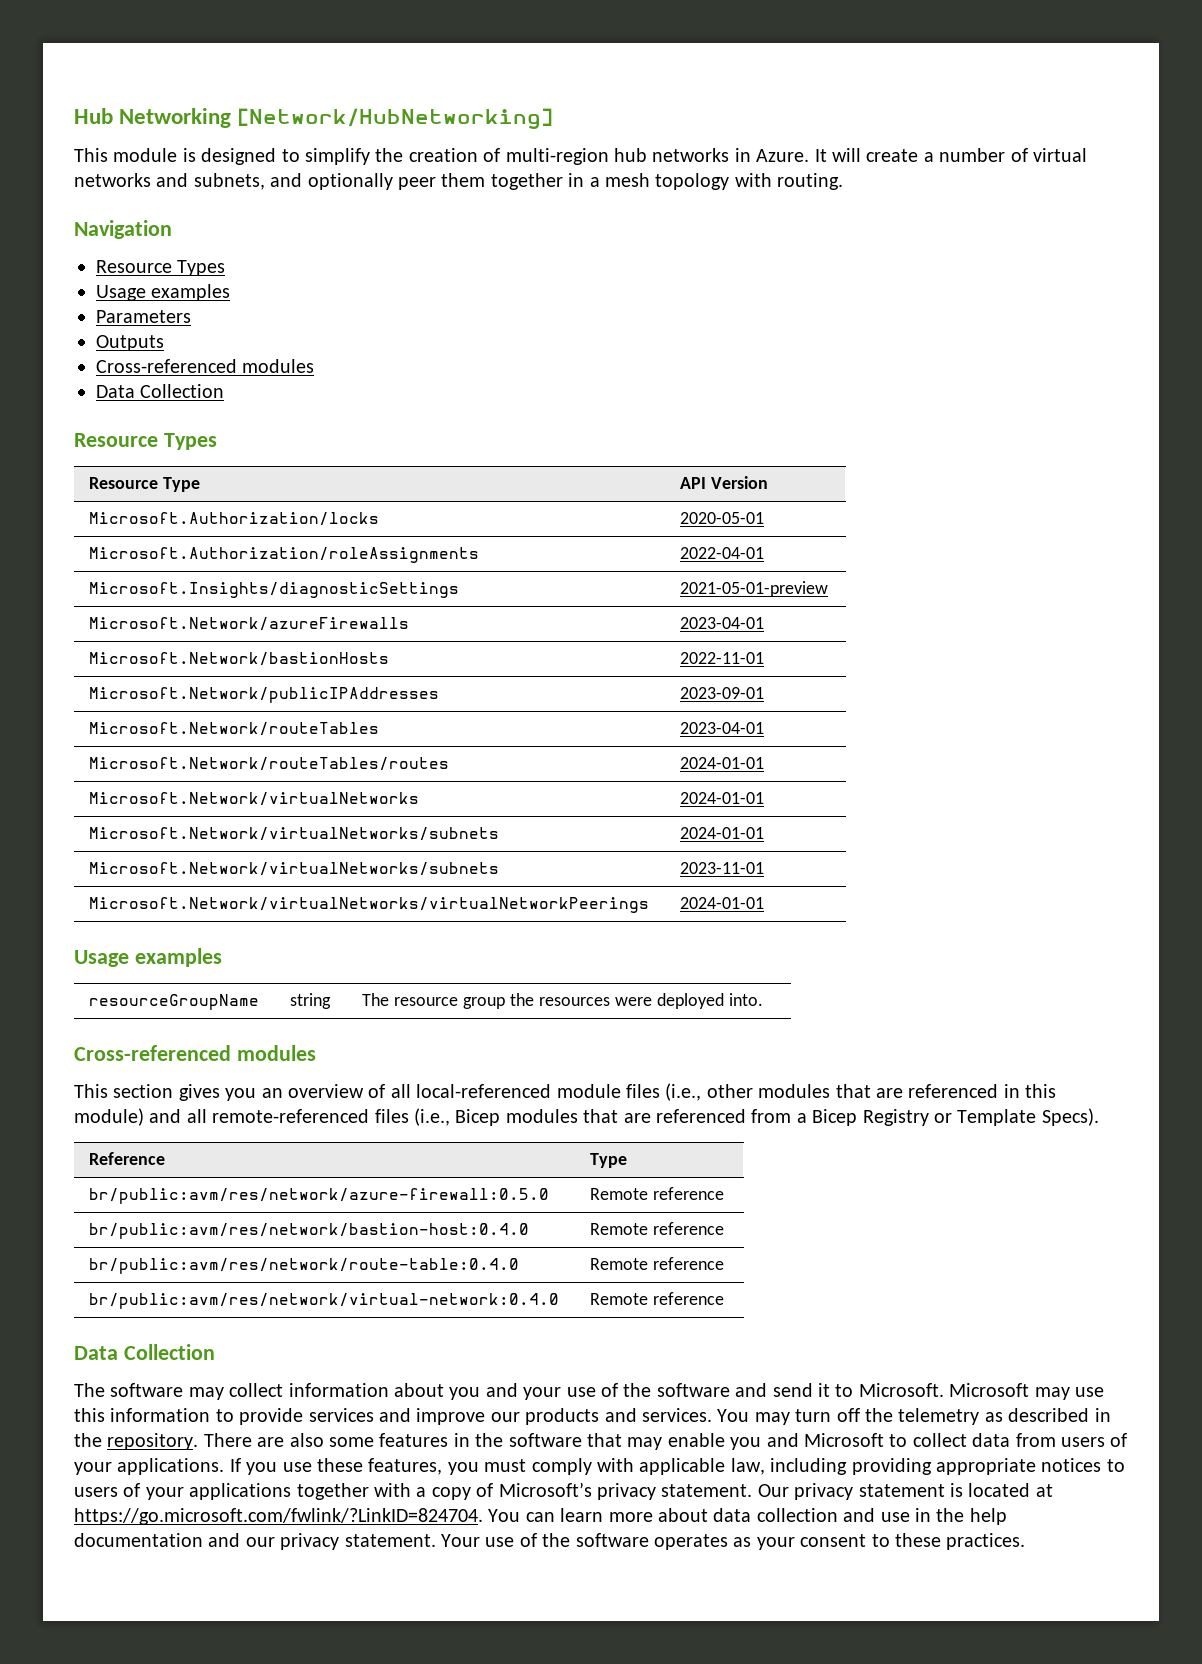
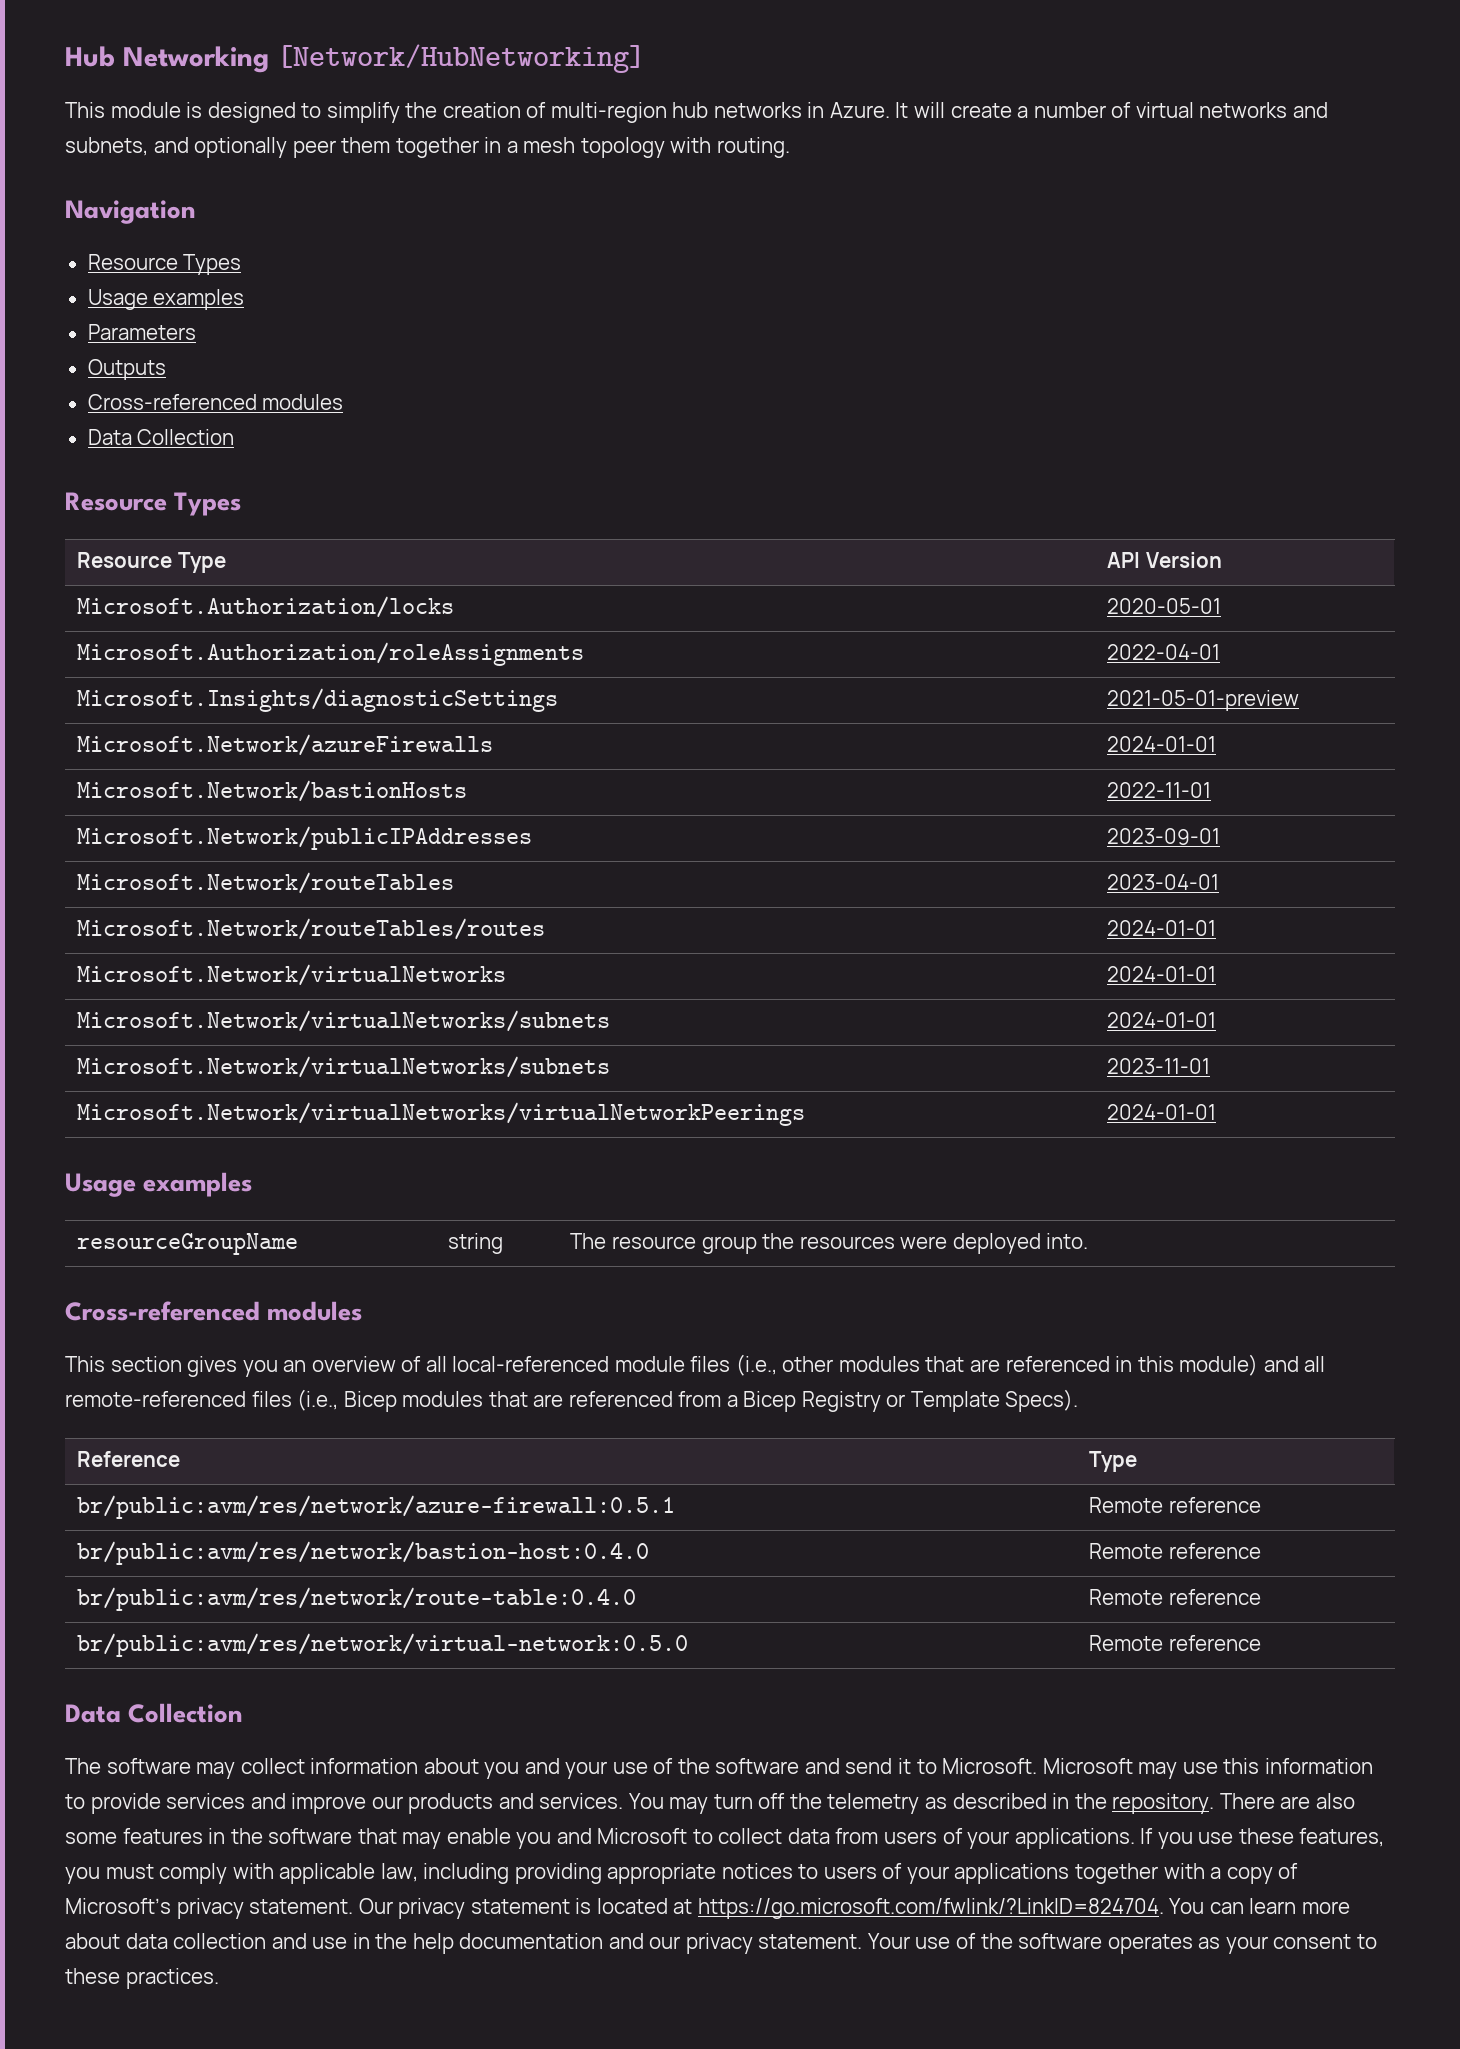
[680,617,765,629] 2023-04-01 -> [1107,736,1217,752] 2024-01-01
[89,1188,550,1204] br/public:avm/res/network/azure-firewall:0.5.0 -> [77,1495,676,1519] br/public:avm/res/network/azure-firewall:0.5.1
[89,1293,560,1309] br/public:avm/res/network/virtual-network:0.4.0 -> [77,1633,689,1657] br/public:avm/res/network/virtual-network:0.5.0

